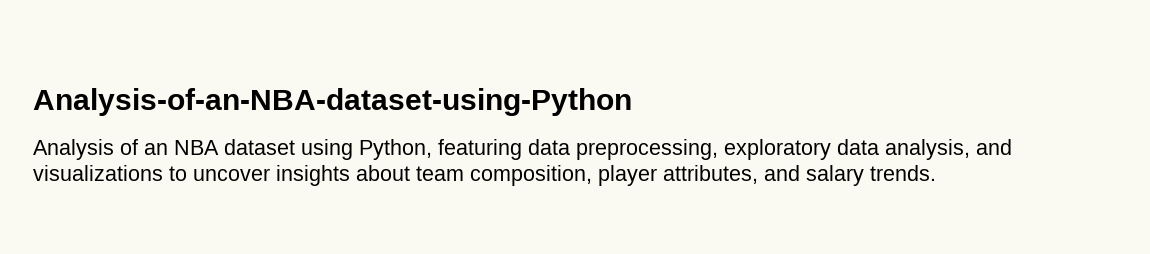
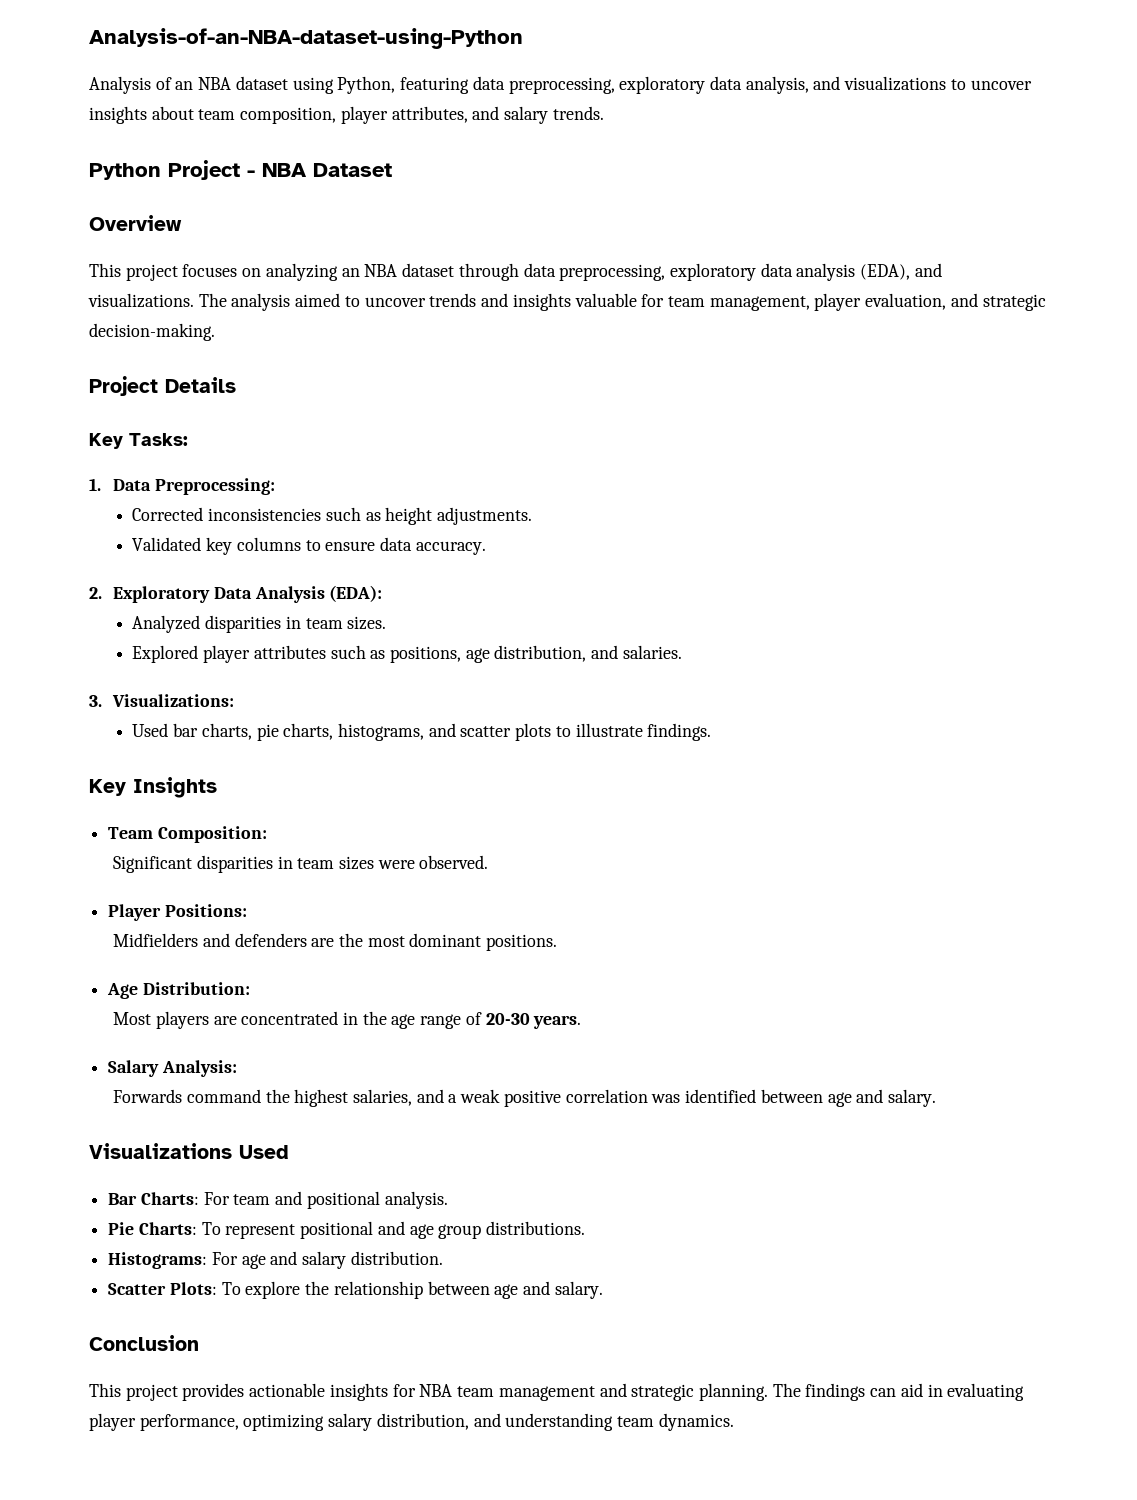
(936, 173) none -> [89,160,392,180] [89,215,182,231] [89,263,942,281] [88,293,1046,311] [89,323,215,341] [89,376,236,396] [89,433,188,449] [89,478,275,495] [132,507,532,525] [132,537,486,555] [89,585,383,603] [132,615,387,633] [132,645,682,663] [89,694,235,707] [132,723,712,741] [89,777,217,798] [108,826,267,843] [113,855,489,873] [108,904,247,921] [113,933,558,951] [107,982,250,999] [113,1011,582,1029] [108,1060,237,1077] [113,1089,936,1107] [89,1143,289,1159] [108,1191,448,1209] [108,1221,586,1239] [108,1251,443,1269] [108,1281,603,1299] [89,1335,199,1351] [89,1383,1025,1401] [89,1413,734,1431] // Python Project - NBA Dataset // Overview // This project focuses on analyzing an NBA dataset through data preprocessing, exploratory data analysis (EDA), and visualizations. The analysis aimed to uncover trends and insights valuable for team management, player evaluation, and strategic decision-making. // Project Details // Key Tasks: // 1. Data Preprocessing: // Corrected inconsistencies such as height adjustments. // Validated key columns to ensure data accuracy. // 2. Exploratory Data Analysis (EDA): // Analyzed disparities in team sizes. // Explored player attributes such as positions, age distribution, and salaries. // 3. Visualizations: // Used bar charts, pie charts, histograms, and scatter plots to illustrate findings. // Key Insights // Team Composition: // Significant disparities in team sizes were observed. // Player Positions: // Midfielders and defenders are the most dominant positions. // Age Distribution: // Most players are concentrated in the age range of 20-30 years. // Salary Analysis: // Forwards command the highest salaries, and a weak positive correlation was identified between age and salary. // Visualizations Used // Bar Charts: For team and positional analysis. // Pie Charts: To represent positional and age group distributions. // Histograms: For age and salary distribution. // Scatter Plots: To explore the relationship between age and salary. // Conclusion // This project provides actionable insights for NBA team management and strategic planning. The findings can aid in evaluating player performance, optimizing salary distribution, and understanding team dynamics.

